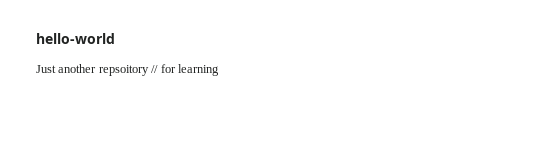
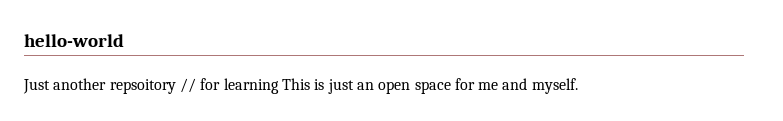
(219, 70) none -> [281,78,578,94] This is just an open space for me and myself.

